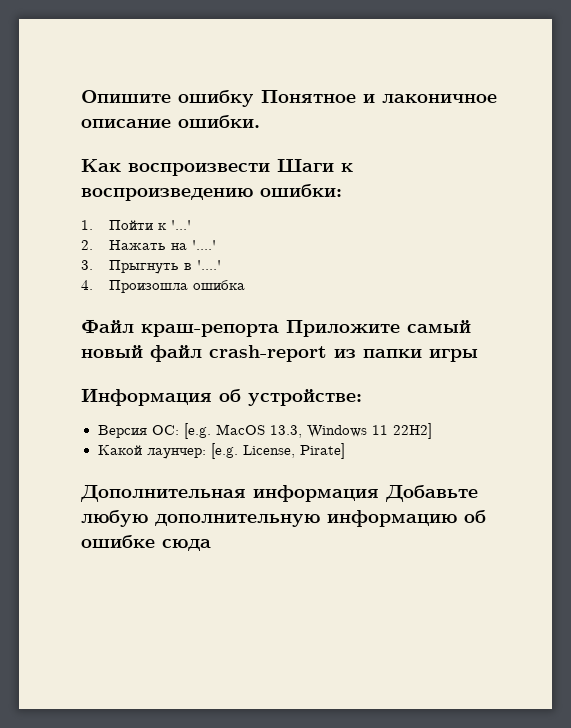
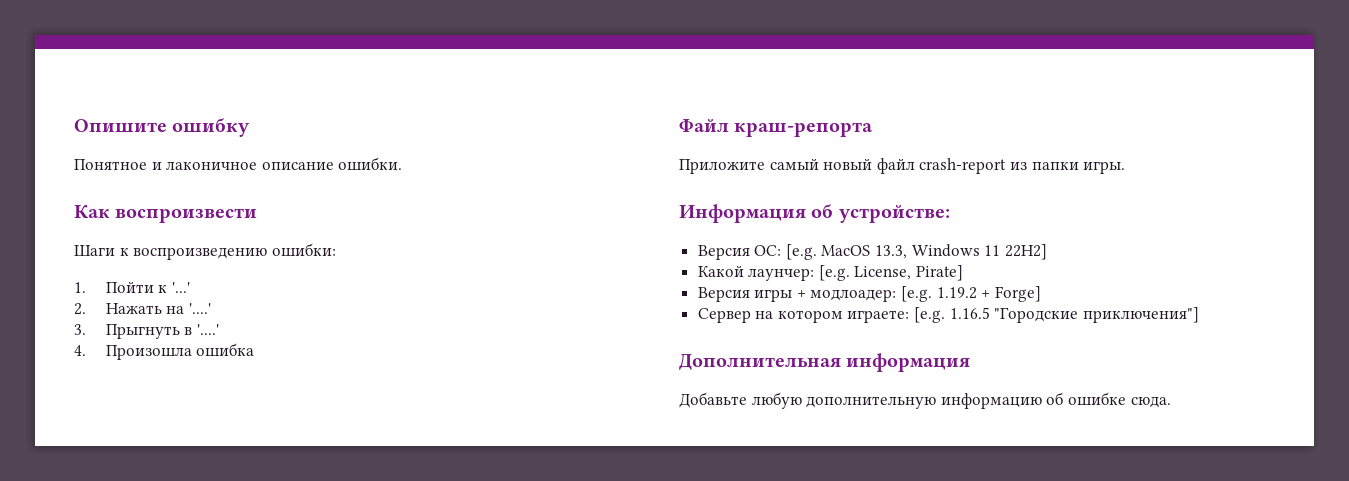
(254, 98) none -> (251, 127) //
(270, 169) none -> (258, 215) //
(279, 330) none -> (874, 129) //
[429,349,478,362] игры -> [1083,161,1126,174] игры.
(345, 451) none -> [697,286,1041,302] [697,307,1199,323] // Версия игры + модлоадер: [e.g. 1.19.2 + Forge] // Сервер на котором играете: [e.g. 1.16.5 "Городские приключения"]
(379, 493) none -> (971, 362) //
[162,539,211,551] сюда -> [1130,396,1171,408] сюда.

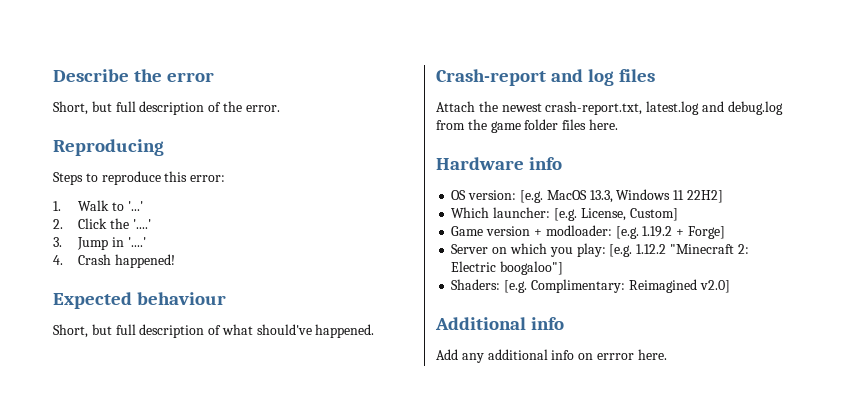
[74,118,251,137] [74,157,403,171] [74,205,258,223] [74,243,336,260] Опишите ошибку // Понятное и лаконичное описание ошибки. // Как воспроизвести // Шаги к воспроизведению ошибки: -> [53,69,215,82] [53,101,280,115] [53,139,164,156] [53,171,226,185] Describe the error // Short, but full description of the error. // Reproducing // Steps to reproduce this error:
[105,281,168,293] Пойти к -> [78,200,124,211] Walk to
[105,303,185,314] Нажать на -> [78,218,129,229] Click the
[105,324,193,339] Прыгнуть в -> [77,237,124,250] Jump in
[105,343,255,360] [679,118,874,137] [679,158,1126,174] [679,204,950,223] [697,245,782,260] Произошла ошибка // Файл краш-репорта // Приложите самый новый файл crash-report из папки игры. // Информация об устройстве: // Версия ОС: -> [78,254,175,268] [53,292,227,309] [53,324,375,338] [436,69,656,86] [436,101,783,115] [436,119,618,133] [436,157,563,170] [451,190,517,200] Crash happened! // Expected behaviour // Short, but full description of what should've happened. // Crash-report and log files // Attach the newest crash-report.txt, latest.log and debug.log from the game folder files here. // Hardware info // OS version:
[697,265,964,281] [697,286,1041,302] [697,307,1199,323] [679,353,971,372] [679,392,1171,409] Какой лаунчер: [e.g. License, Pirate] // Версия игры + модлоадер: [e.g. 1.19.2 + Forge] // Сервер на котором играете: [e.g. 1.16.5 "Городские приключения"] // Дополнительная информация // Добавьте любую дополнительную информацию об ошибке сюда. -> [451,207,678,221] [451,225,725,239] [451,243,749,257] [451,261,564,275] [451,279,730,293] [435,317,565,330] [436,349,667,363] Which launcher: [e.g. License, Custom] // Game version + modloader: [e.g. 1.19.2 + Forge] // Server on which you play: [e.g. 1.12.2 "Minecraft 2: Electric boogaloo"] // Shaders: [e.g. Complimentary: Reimagined v2.0] // Additional info // Add any additional info on errror here.

